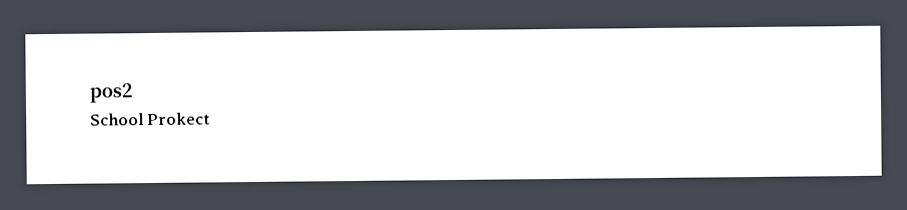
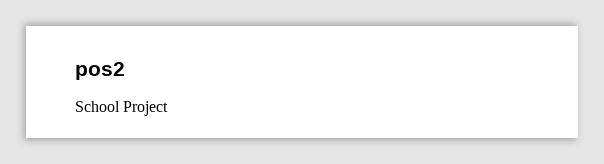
[147,112,212,126] Prokect -> [123,101,169,116] Project

